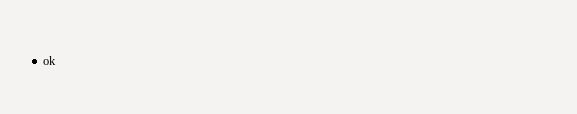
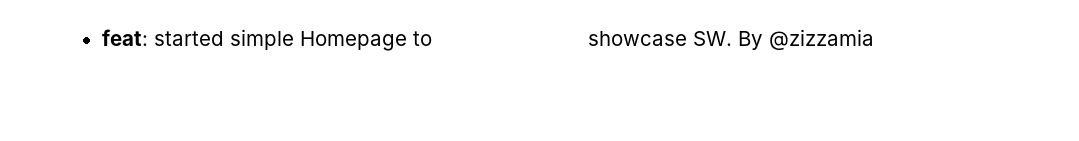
[42,56,56,65] ok -> [101,29,874,51] feat: started simple Homepage to showcase SW. By @zizzamia

